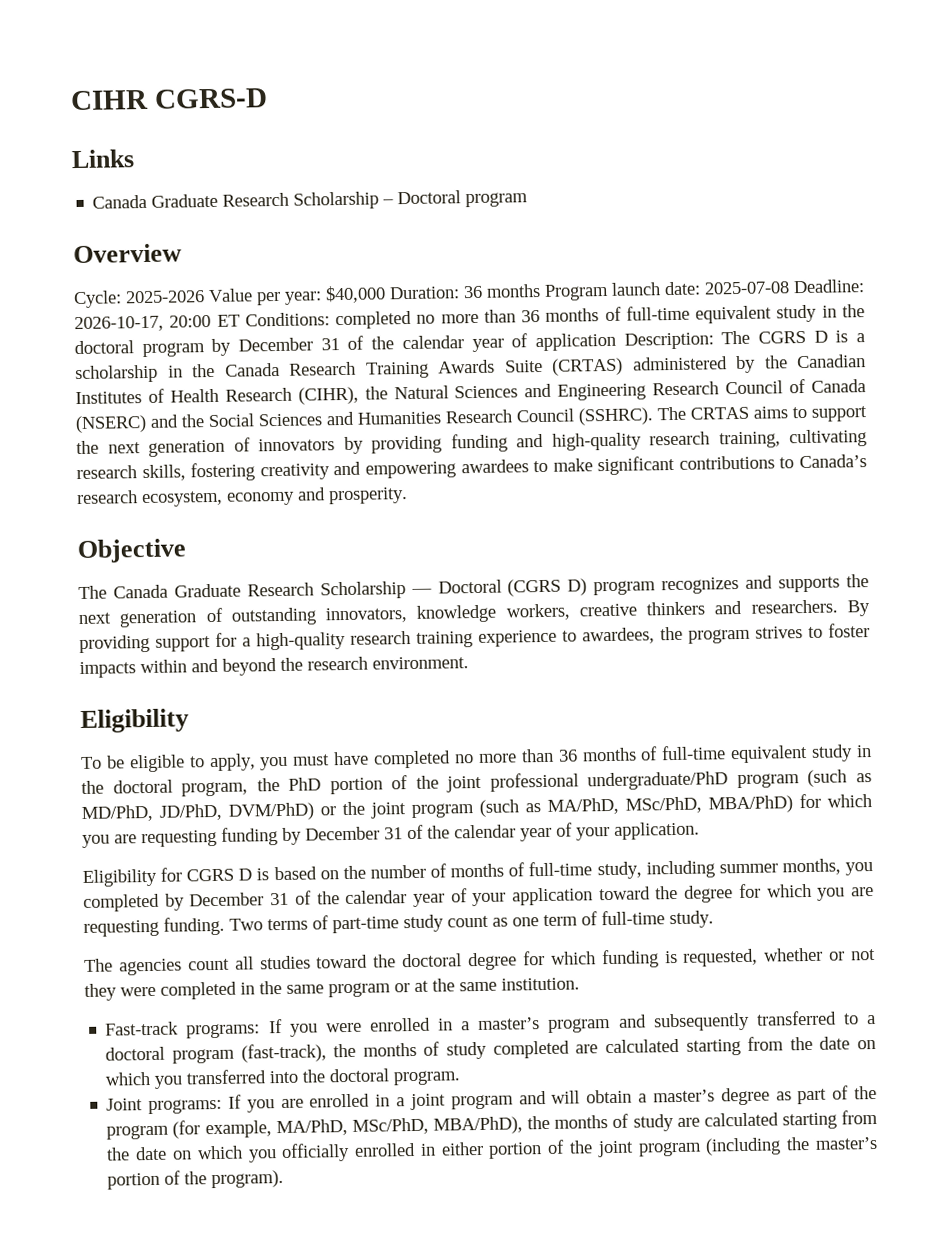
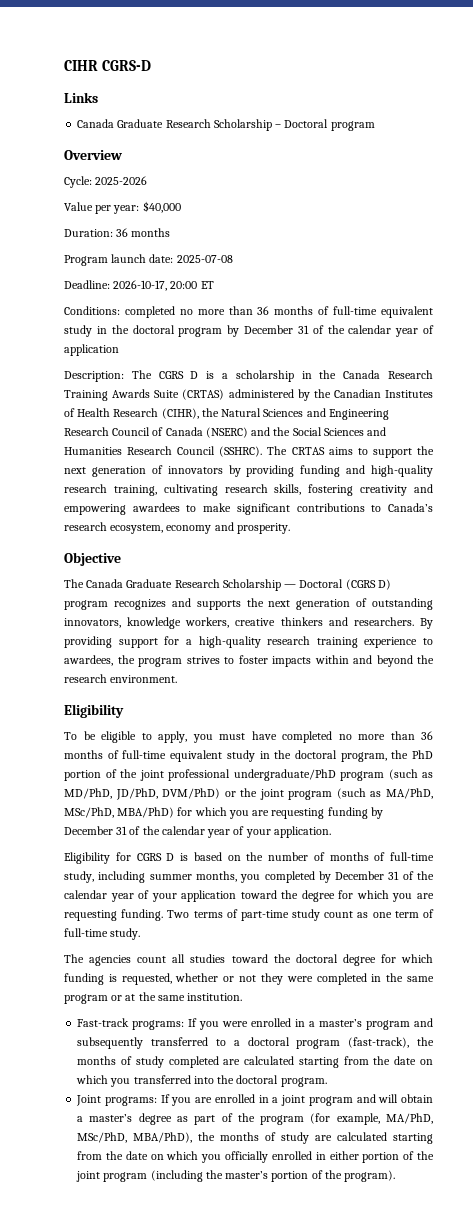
(205, 297) none -> (148, 180) //
(386, 294) none -> (181, 207) //
(541, 290) none -> (171, 232) //
(790, 288) none -> (233, 259) //
(240, 320) none -> (214, 285) //
(616, 342) none -> (119, 350) //

